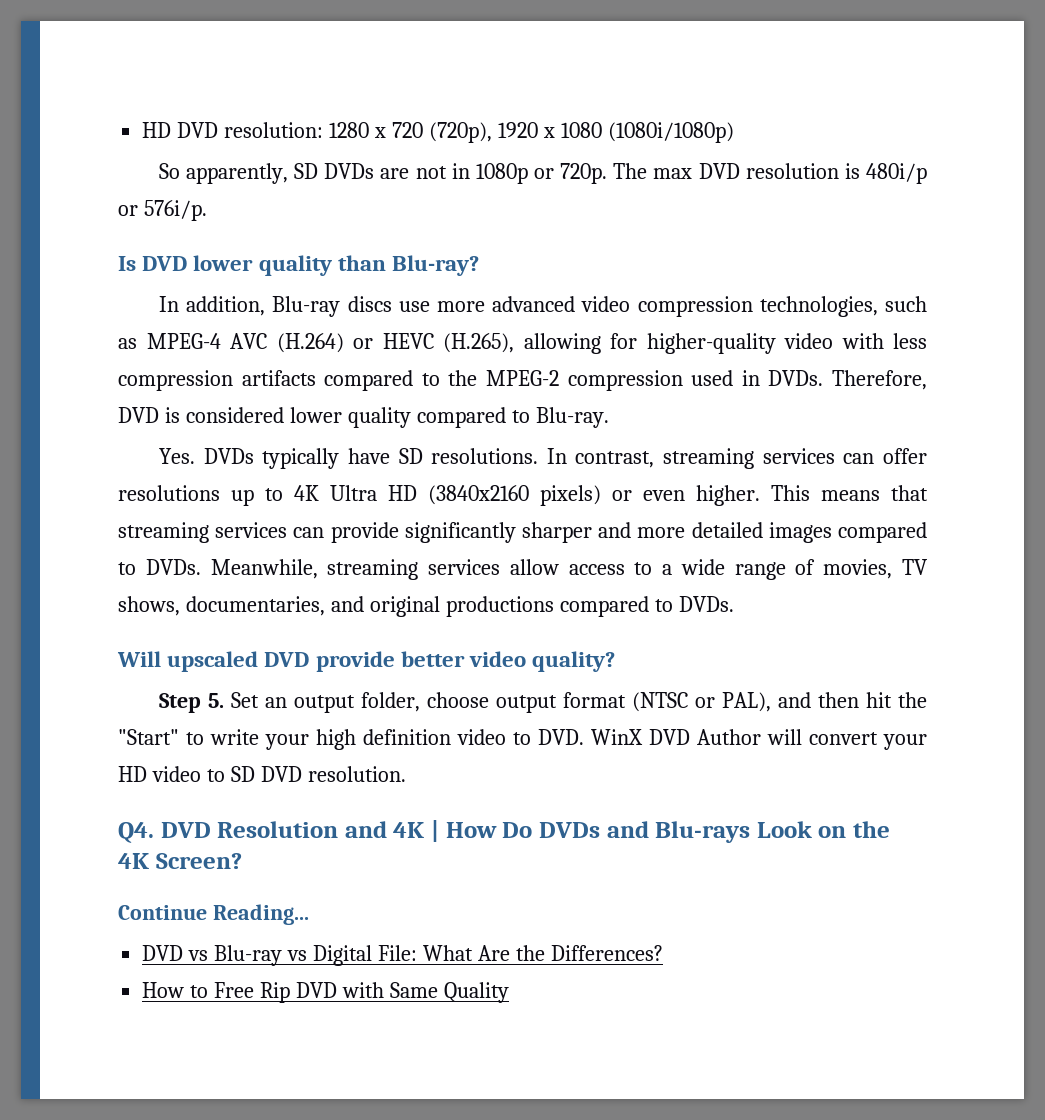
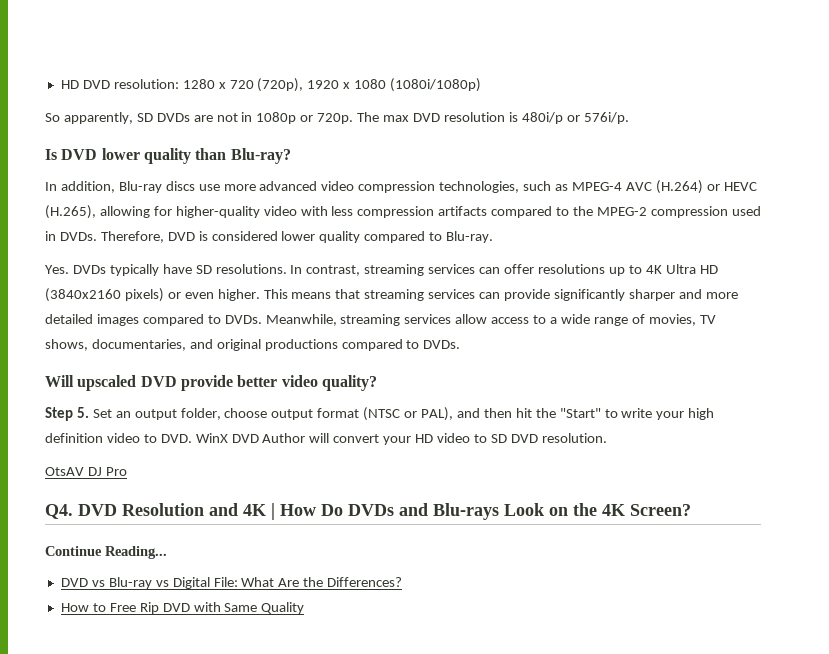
(406, 774) none -> [45,467,127,476] // OtsAV DJ Pro

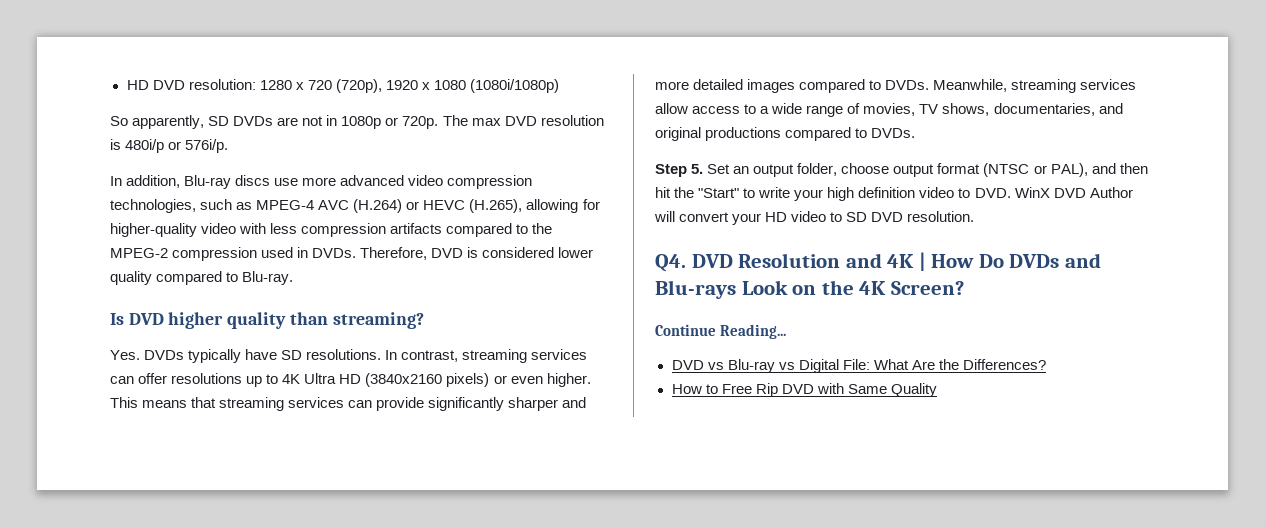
[45,148,291,164] // Is DVD lower quality than Blu-ray? -> (229, 146) none
(494, 237) none -> [110,312,424,329] // Is DVD higher quality than streaming?
[45,375,377,391] // Will upscaled DVD provide better video quality? -> (916, 133) none
[45,467,127,476] // OtsAV DJ Pro -> (975, 216) none

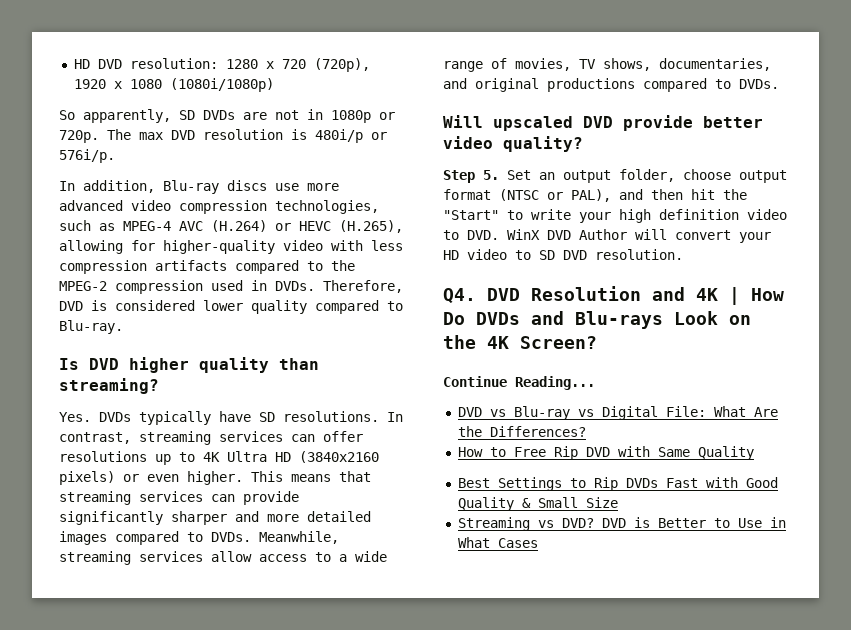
(916, 133) none -> [443,115,763,131] [443,136,583,152] // Will upscaled DVD provide better video quality?
(937, 390) none -> [457,477,778,491] [457,497,618,511] [457,517,786,531] [457,537,538,548] // Best Settings to Rip DVDs Fast with Good Quality & Small Size // Streaming vs DVD? DVD is Better to Use in What Cases

